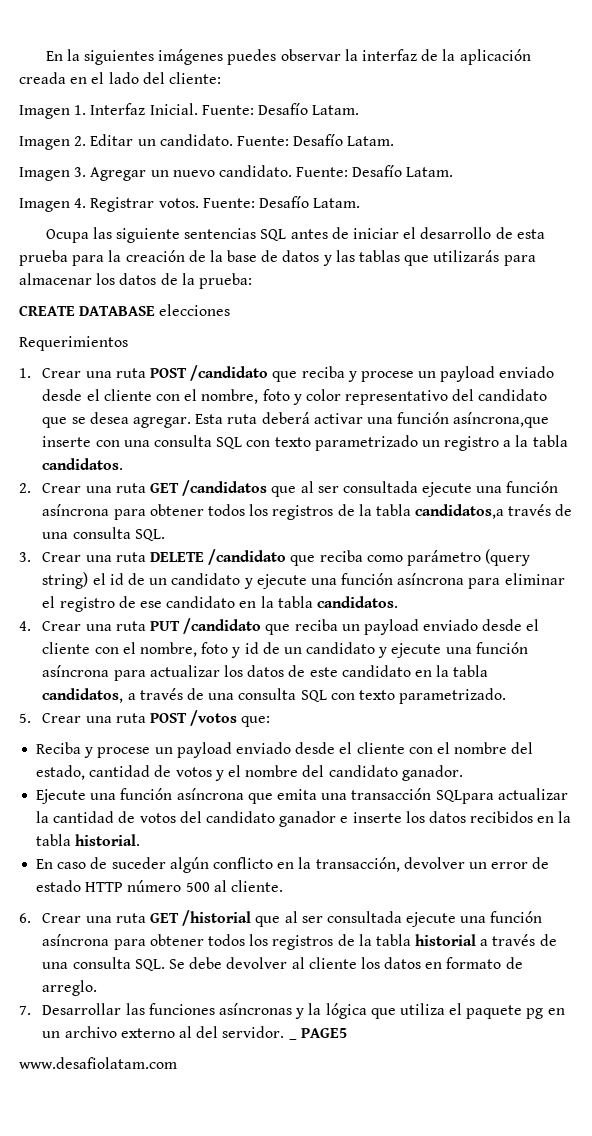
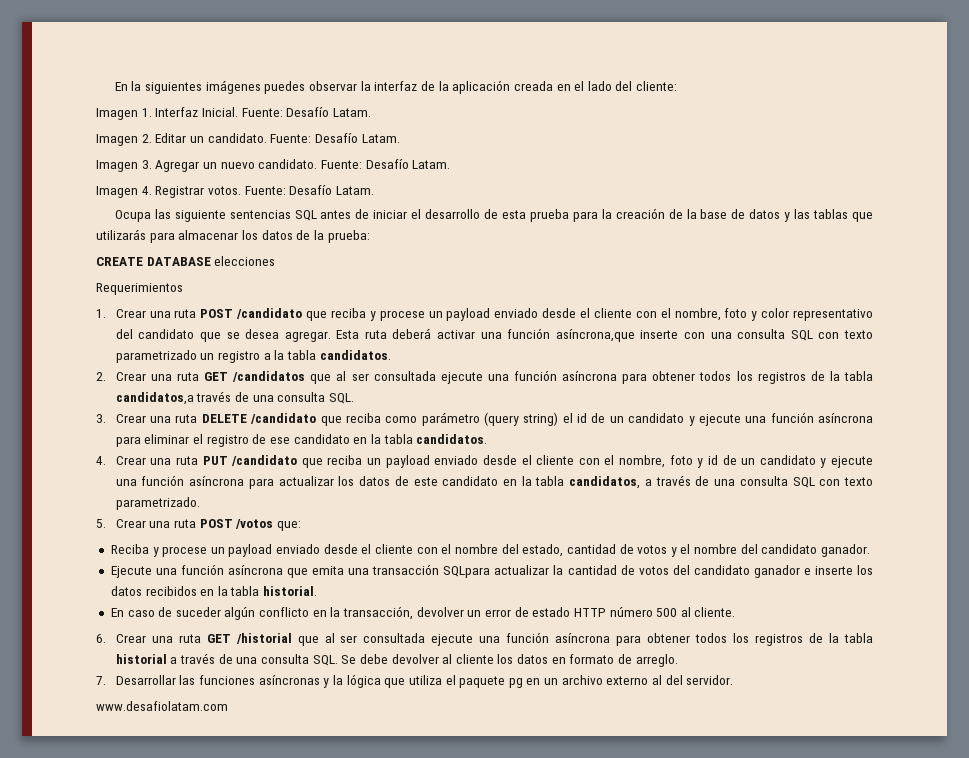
[288,1038,297,1040] [300,1028,347,1038] _ PAGE5 -> (734, 680) none

